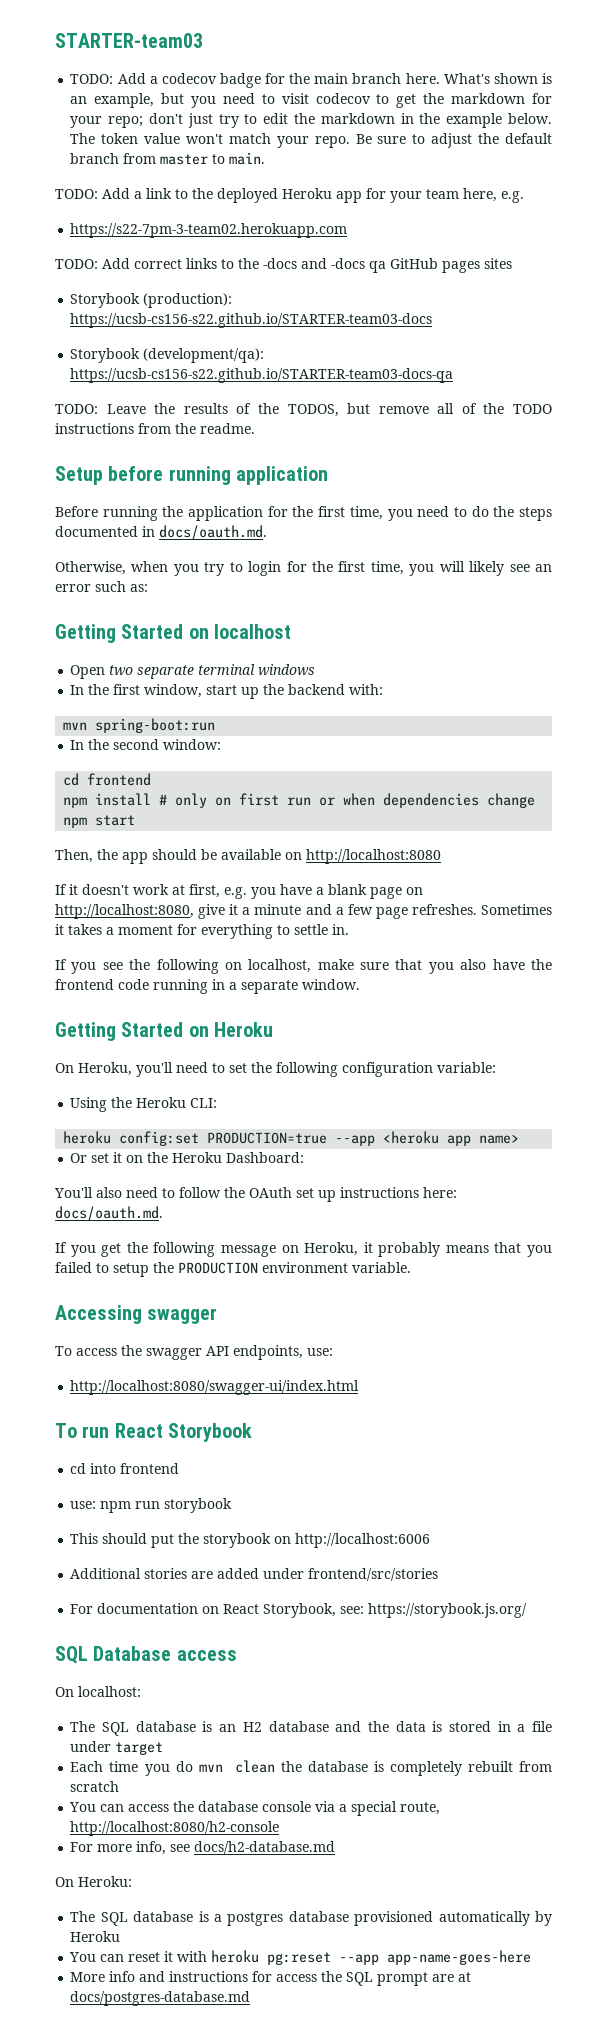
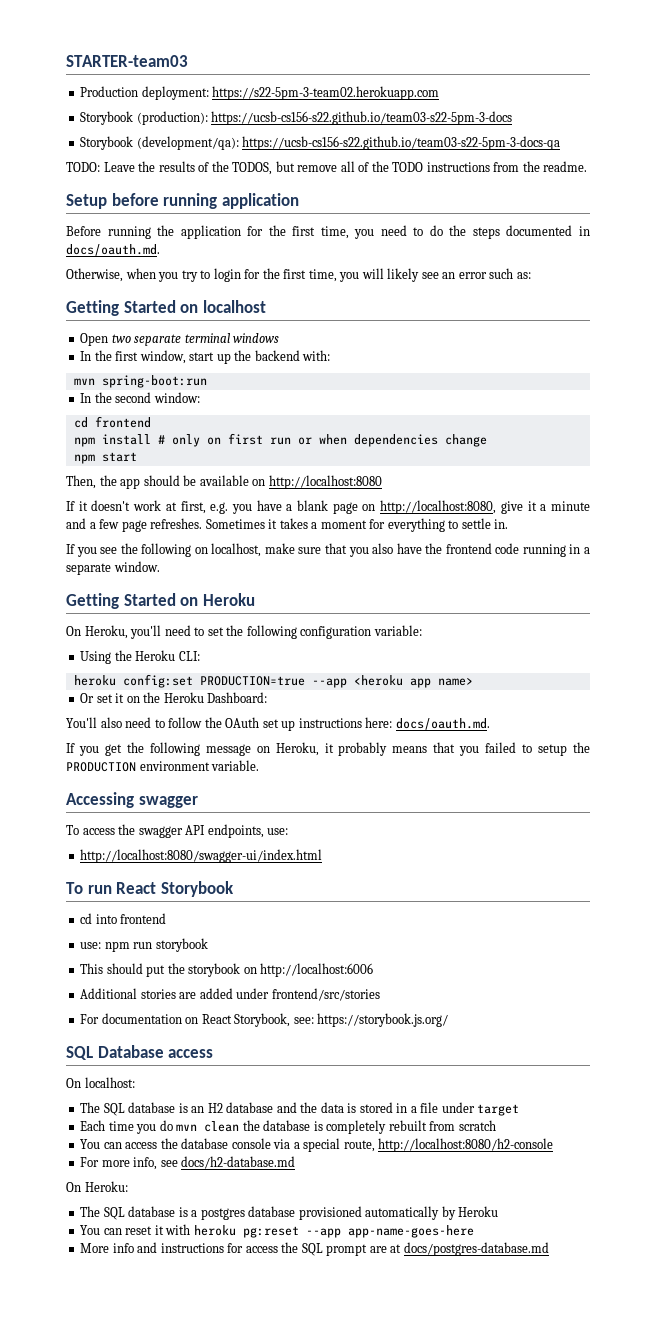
[70,73,552,88] [70,93,552,108] [70,113,553,128] [70,133,552,148] [70,152,266,165] [55,188,524,203] [70,223,348,238] [55,258,512,273] TODO: Add a codecov badge for the main branch here. What's shown is an example, but you need to visit codecov to get the markdown for your repo; don't just try to edit the markdown in the example below. The token value won't match your repo. Be sure to adjust the default branch from master to main. // TODO: Add a link to the deployed Heroku app for your team here, e.g. // https://s22-7pm-3-team02.herokuapp.com // TODO: Add correct links to the -docs and -docs qa GitHub pages sites -> [80,86,440,100] Production deployment: https://s22-5pm-3-team02.herokuapp.com
[70,313,433,328] https://ucsb-cs156-s22.github.io/STARTER-team03-docs -> [211,111,513,125] https://ucsb-cs156-s22.github.io/team03-s22-5pm-3-docs
[70,368,454,383] https://ucsb-cs156-s22.github.io/STARTER-team03-docs-qa -> [242,136,561,150] https://ucsb-cs156-s22.github.io/team03-s22-5pm-3-docs-qa

